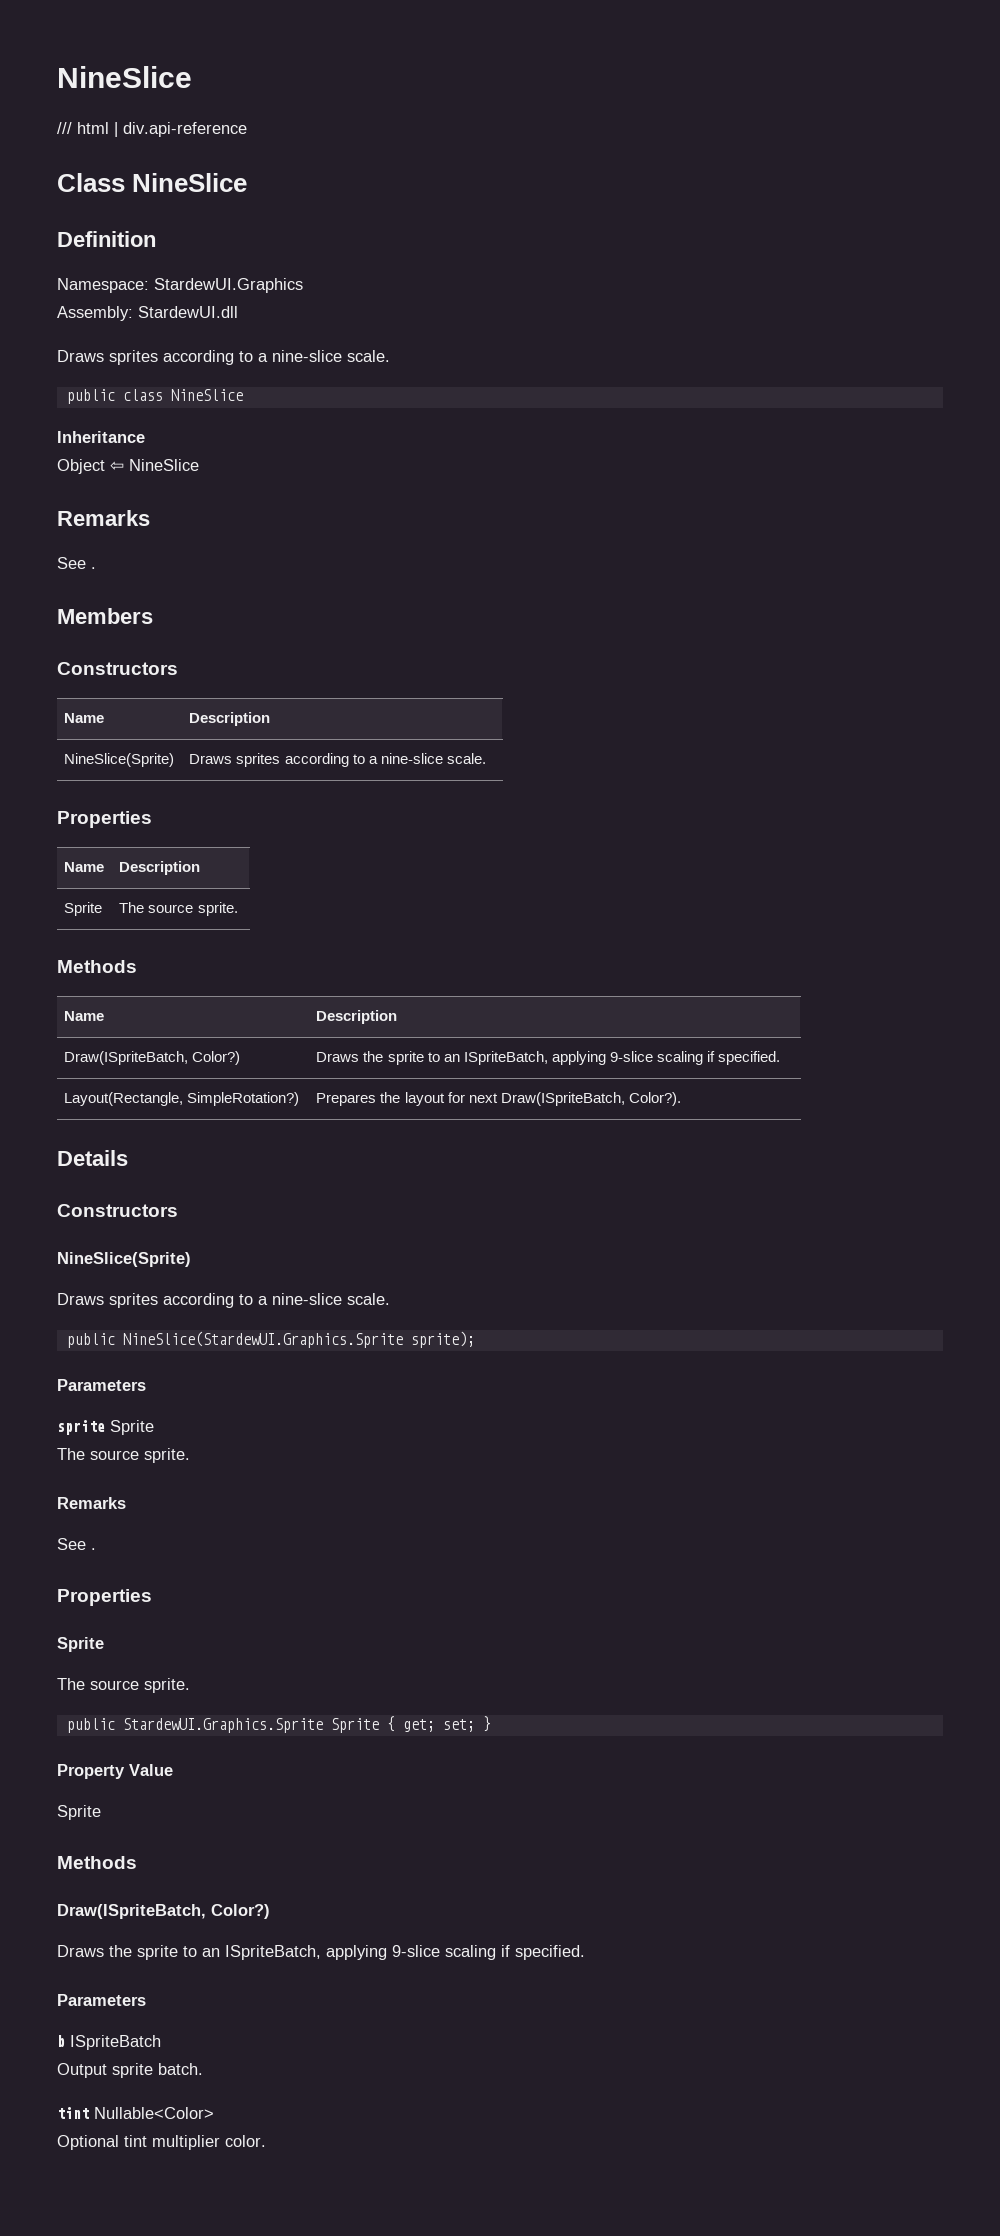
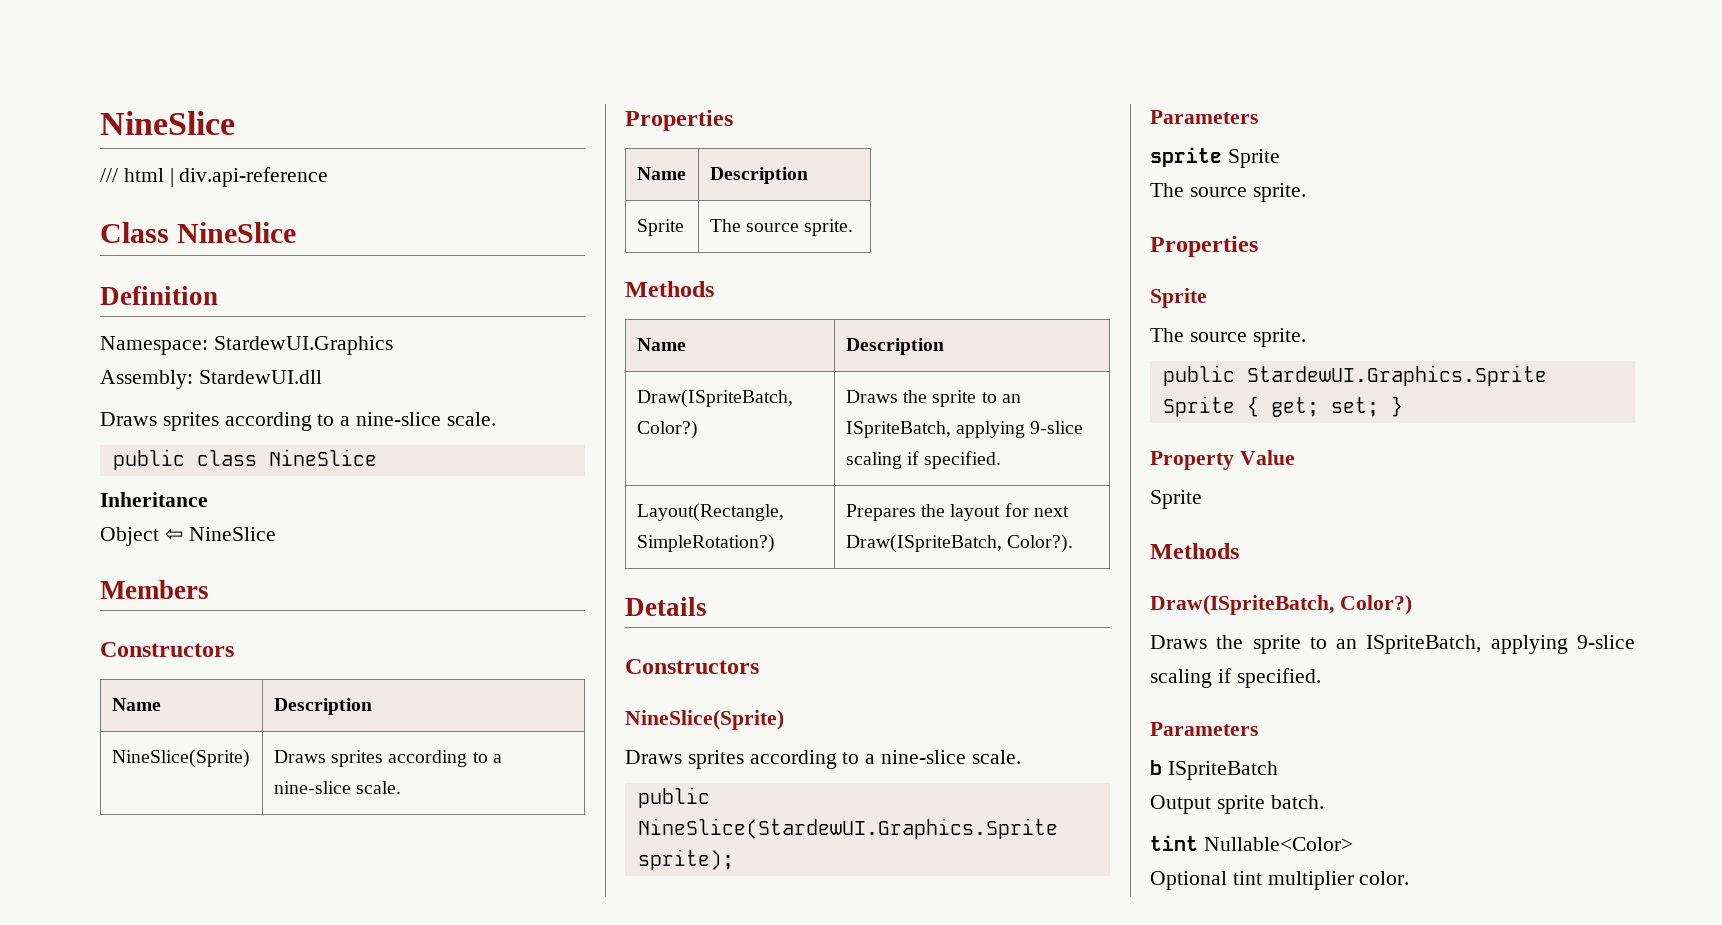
[57,510,150,526] [57,557,96,569] // Remarks // See . -> (276, 534) none
[57,1497,126,1509] [57,1538,96,1550] // Remarks // See . -> (1306, 192) none

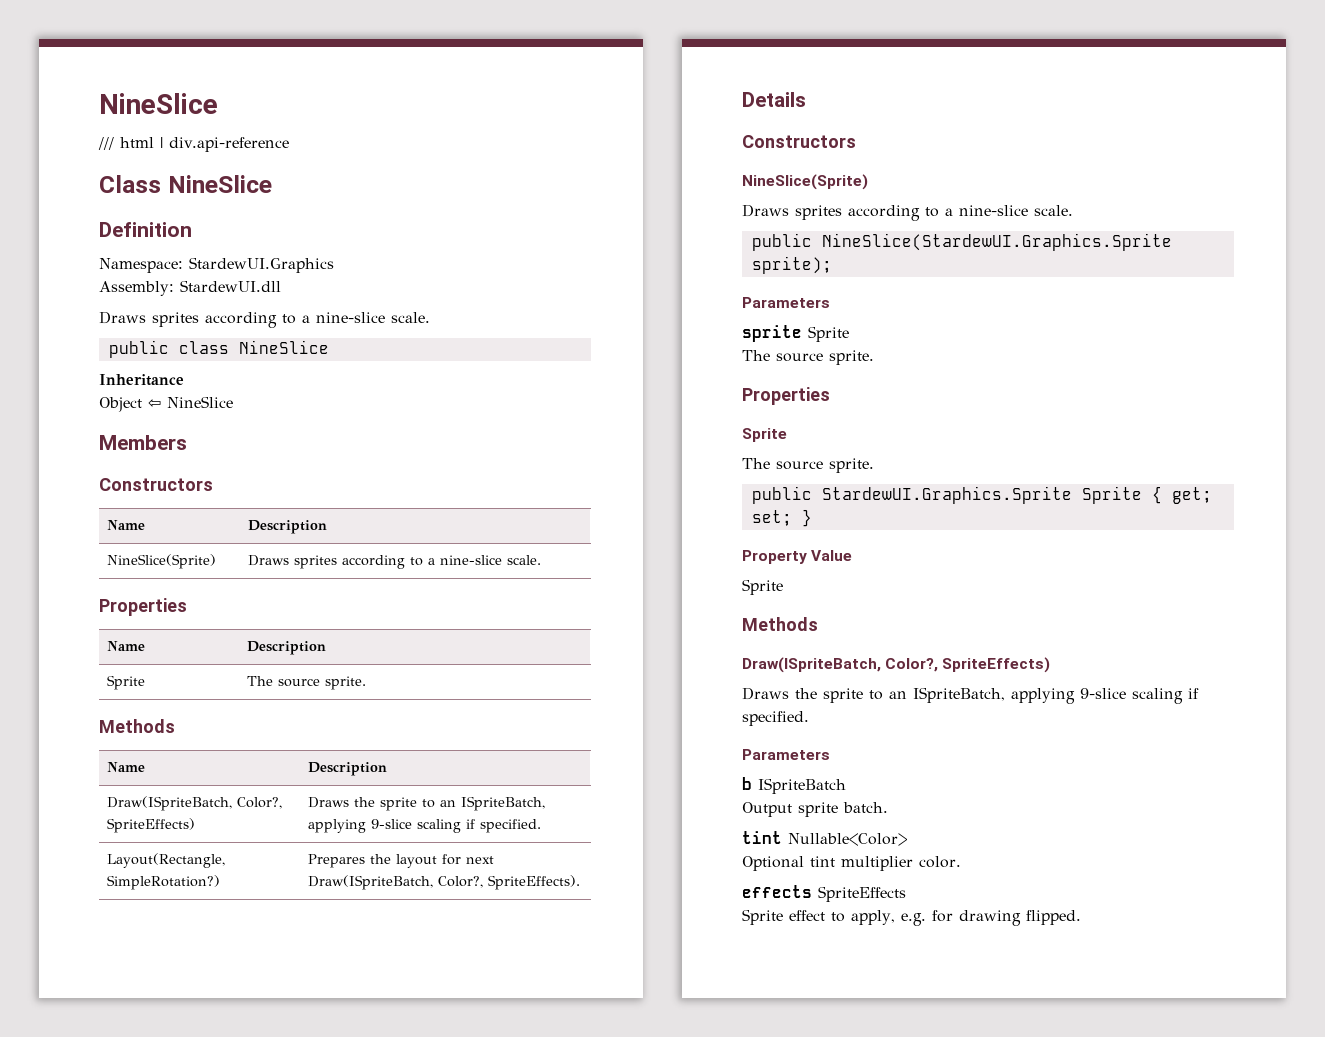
[636,420,698,439] Color?) -> [236,797,282,809] [106,818,195,833] Color?, SpriteEffects)
[1007,534,1074,553] Color?). -> [437,875,580,890] Color?, SpriteEffects).
[1339,595,1412,615] Color?) -> [885,657,1051,673] Color?, SpriteEffects)
(1410, 878) none -> [742,885,906,902] [742,909,1081,926] // effects SpriteEffects // Sprite effect to apply, e.g. for drawing flipped.

